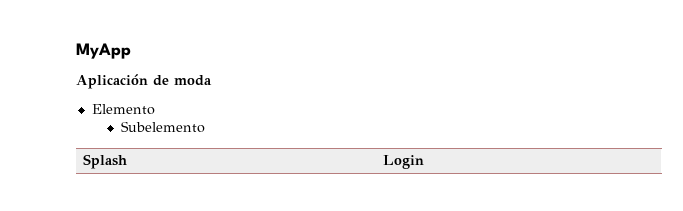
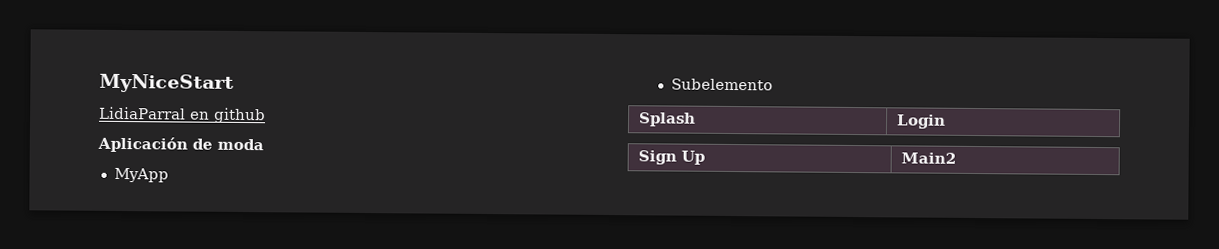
[76,43,131,59] MyApp -> [99,73,234,93] [99,106,266,124] MyNiceStart // LidiaParral en github
[91,104,155,115] Elemento -> [113,167,169,183] MyApp
(424, 162) none -> [637,150,705,165] [900,152,956,164] // Sign Up | Main2

